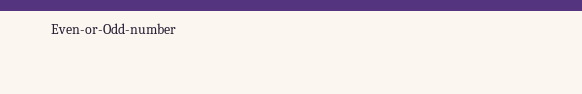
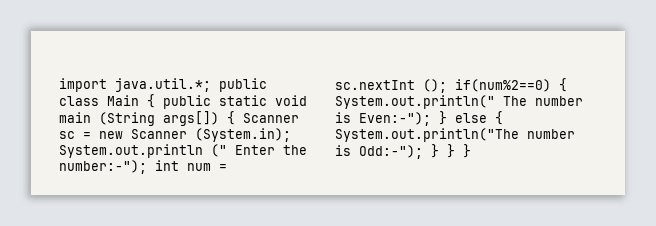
[51,23,176,34] Even-or-Odd-number -> [59,78,267,92] [59,94,307,109] [59,111,299,126] [59,128,291,142] [59,144,307,158] [59,160,227,174] [335,78,567,93] [335,95,583,109] [335,111,503,126] [335,128,575,142] [335,144,471,159] import java.util.*; public class Main { public static void main (String args[]) { Scanner sc = new Scanner (System.in); System.out.println (" Enter the number:-"); int num = sc.nextInt (); if(num%2==0) { System.out.println(" The number is Even:-"); } else { System.out.println("The number is Odd:-"); } } }

